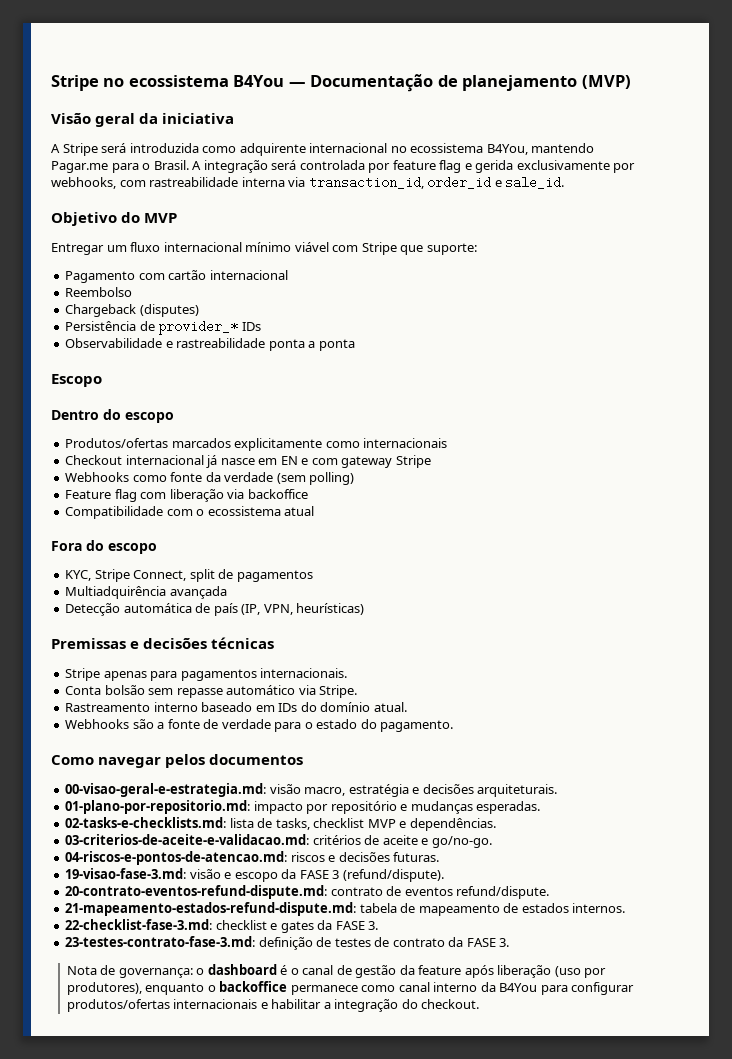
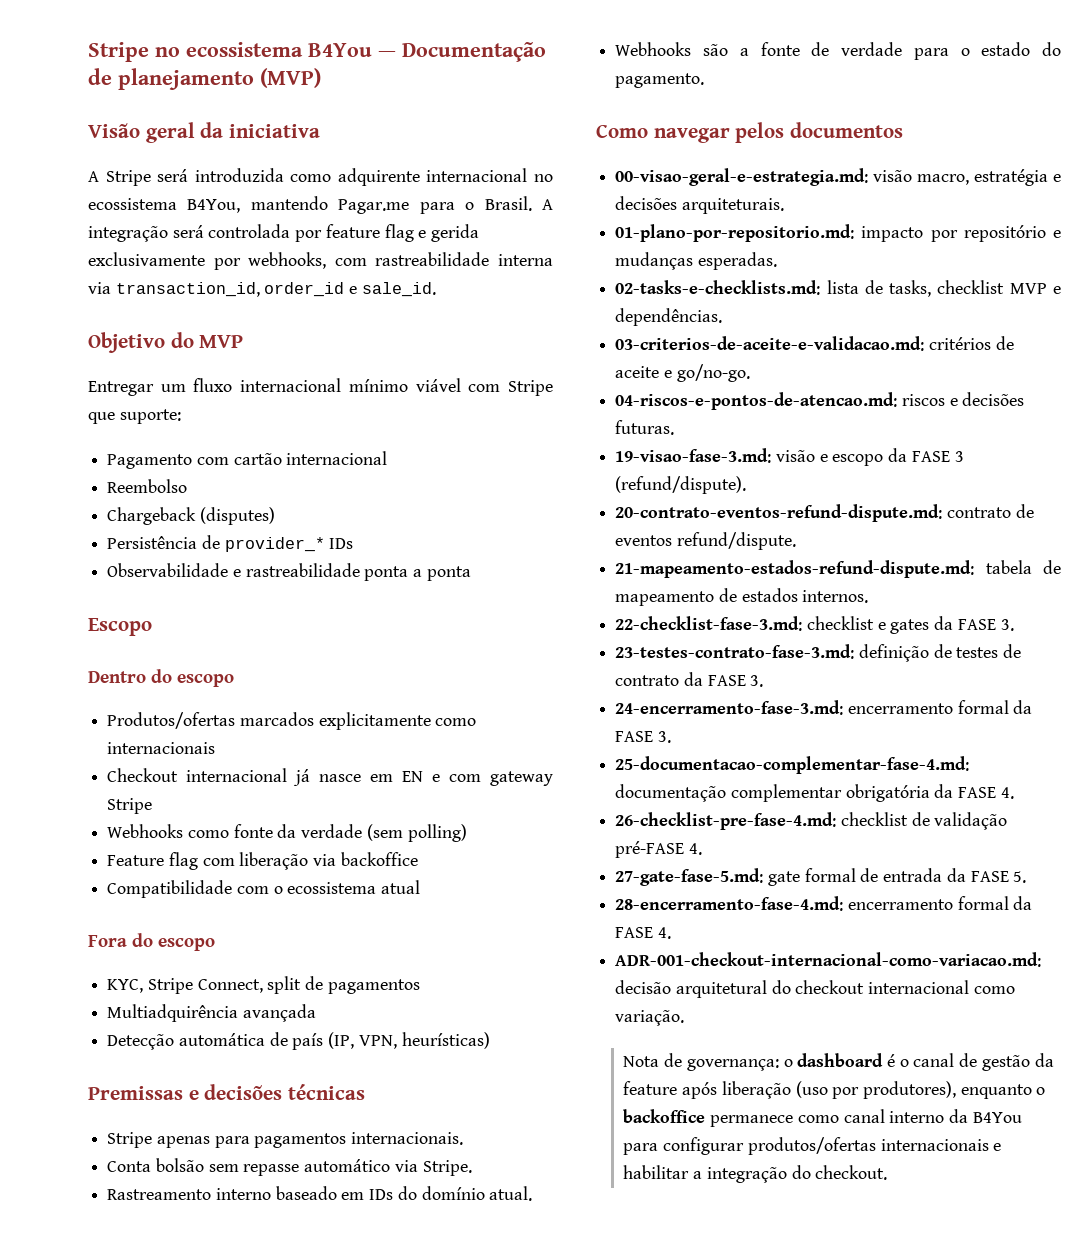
(510, 942) none -> [615,700,1033,715] [615,731,671,743] [615,756,970,774] [615,784,1014,802] [615,812,1008,830] [615,841,702,858] [615,868,1027,886] [615,896,1033,911] [615,927,671,939] [615,952,1042,967] [615,980,1015,998] [615,1010,685,1026] // 24-encerramento-fase-3.md: encerramento formal da FASE 3. // 25-documentacao-complementar-fase-4.md: documentação complementar obrigatória da FASE 4. // 26-checklist-pre-fase-4.md: checklist de validação pré-FASE 4. // 27-gate-fase-5.md: gate formal de entrada da FASE 5. // 28-encerramento-fase-4.md: encerramento formal da FASE 4. // ADR-001-checkout-internacional-como-variacao.md: decisão arquitetural do checkout internacional como variação.

